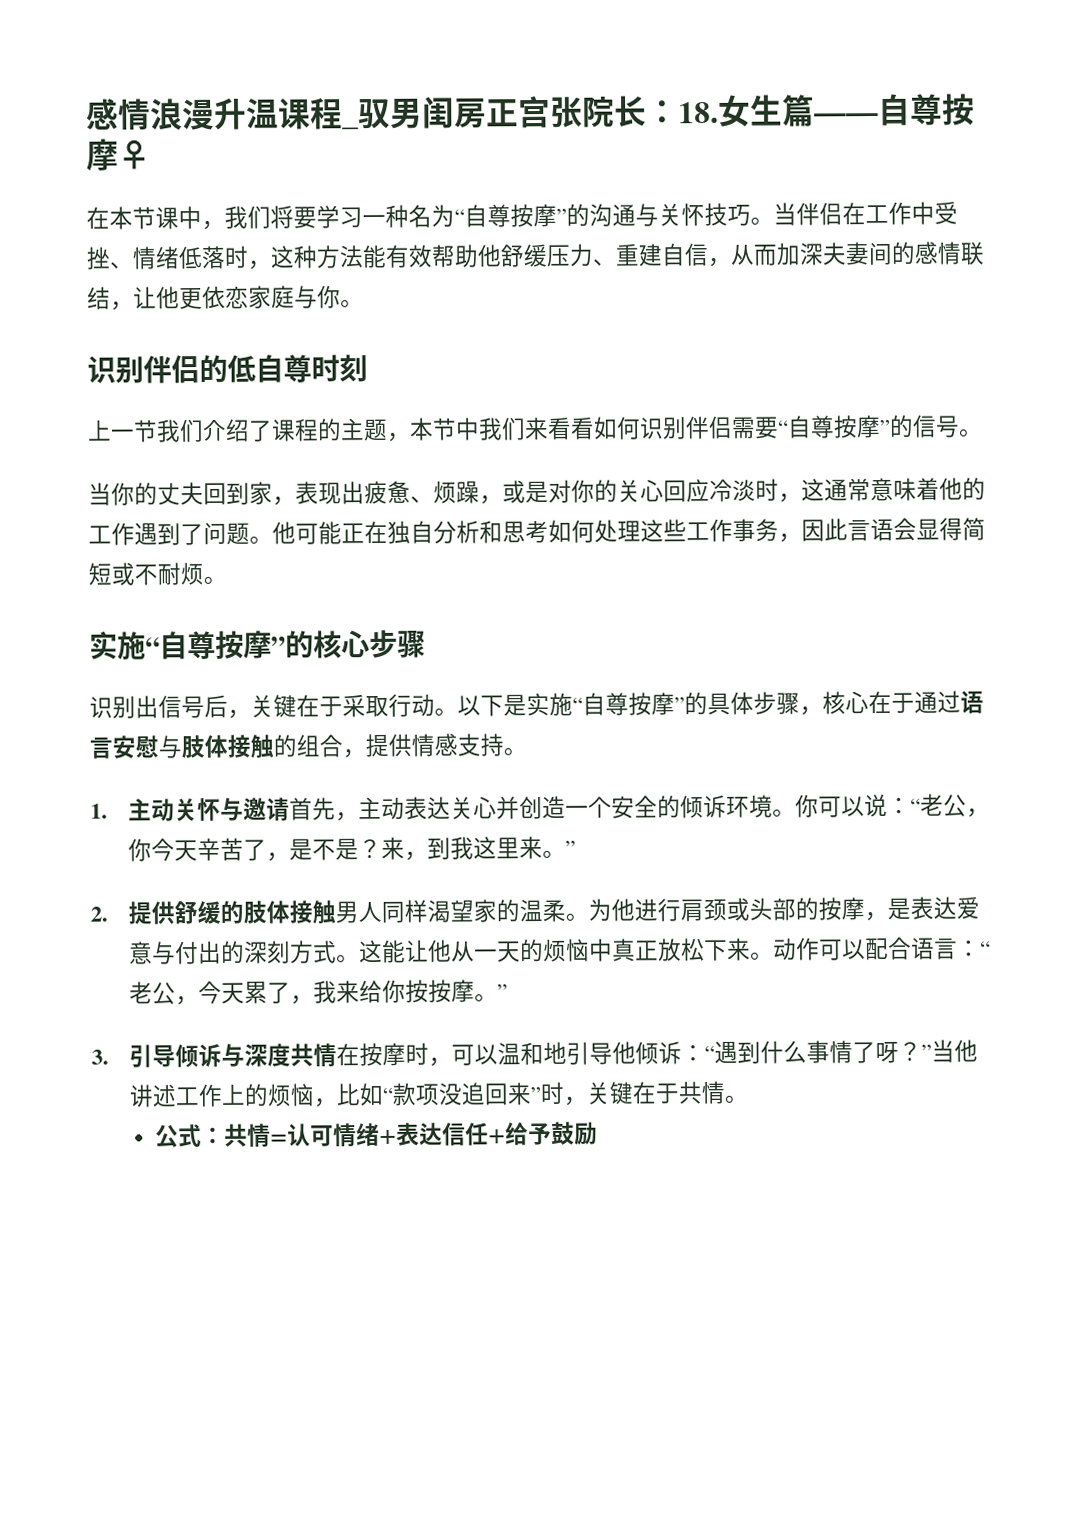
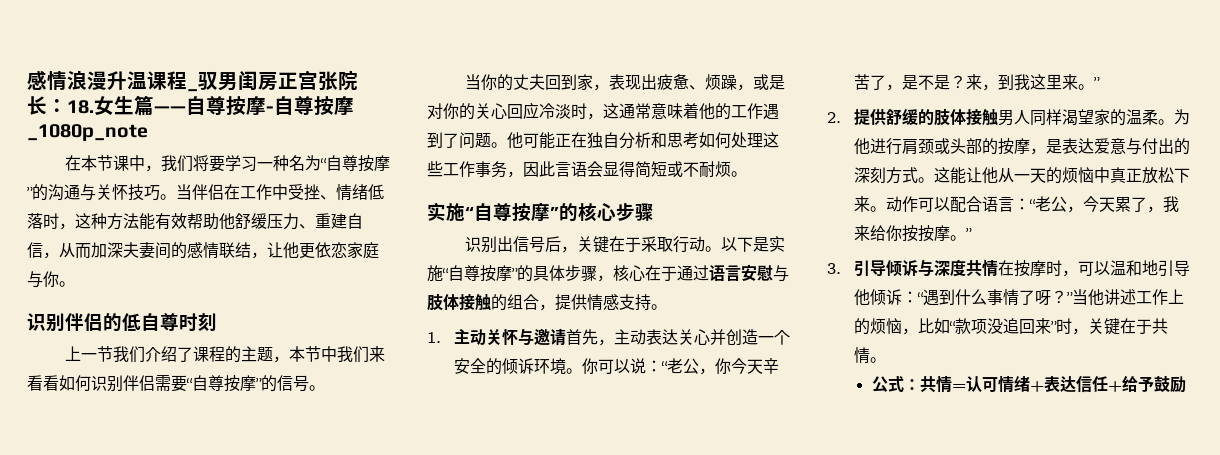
[118,139,151,170] ♀ -> [266,96,354,116] [27,124,148,142] -自尊按摩_1080p_note

